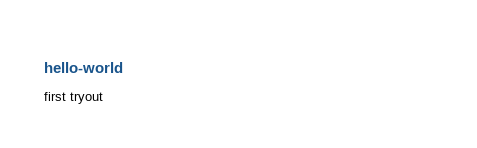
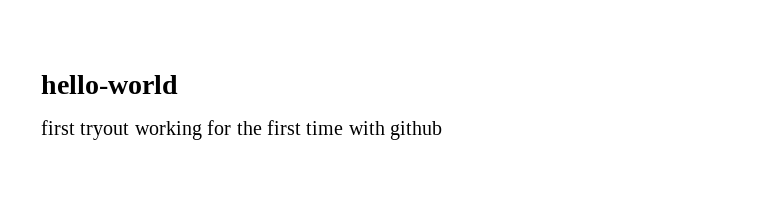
(103, 98) none -> [134,120,443,140] working for the first time with github

